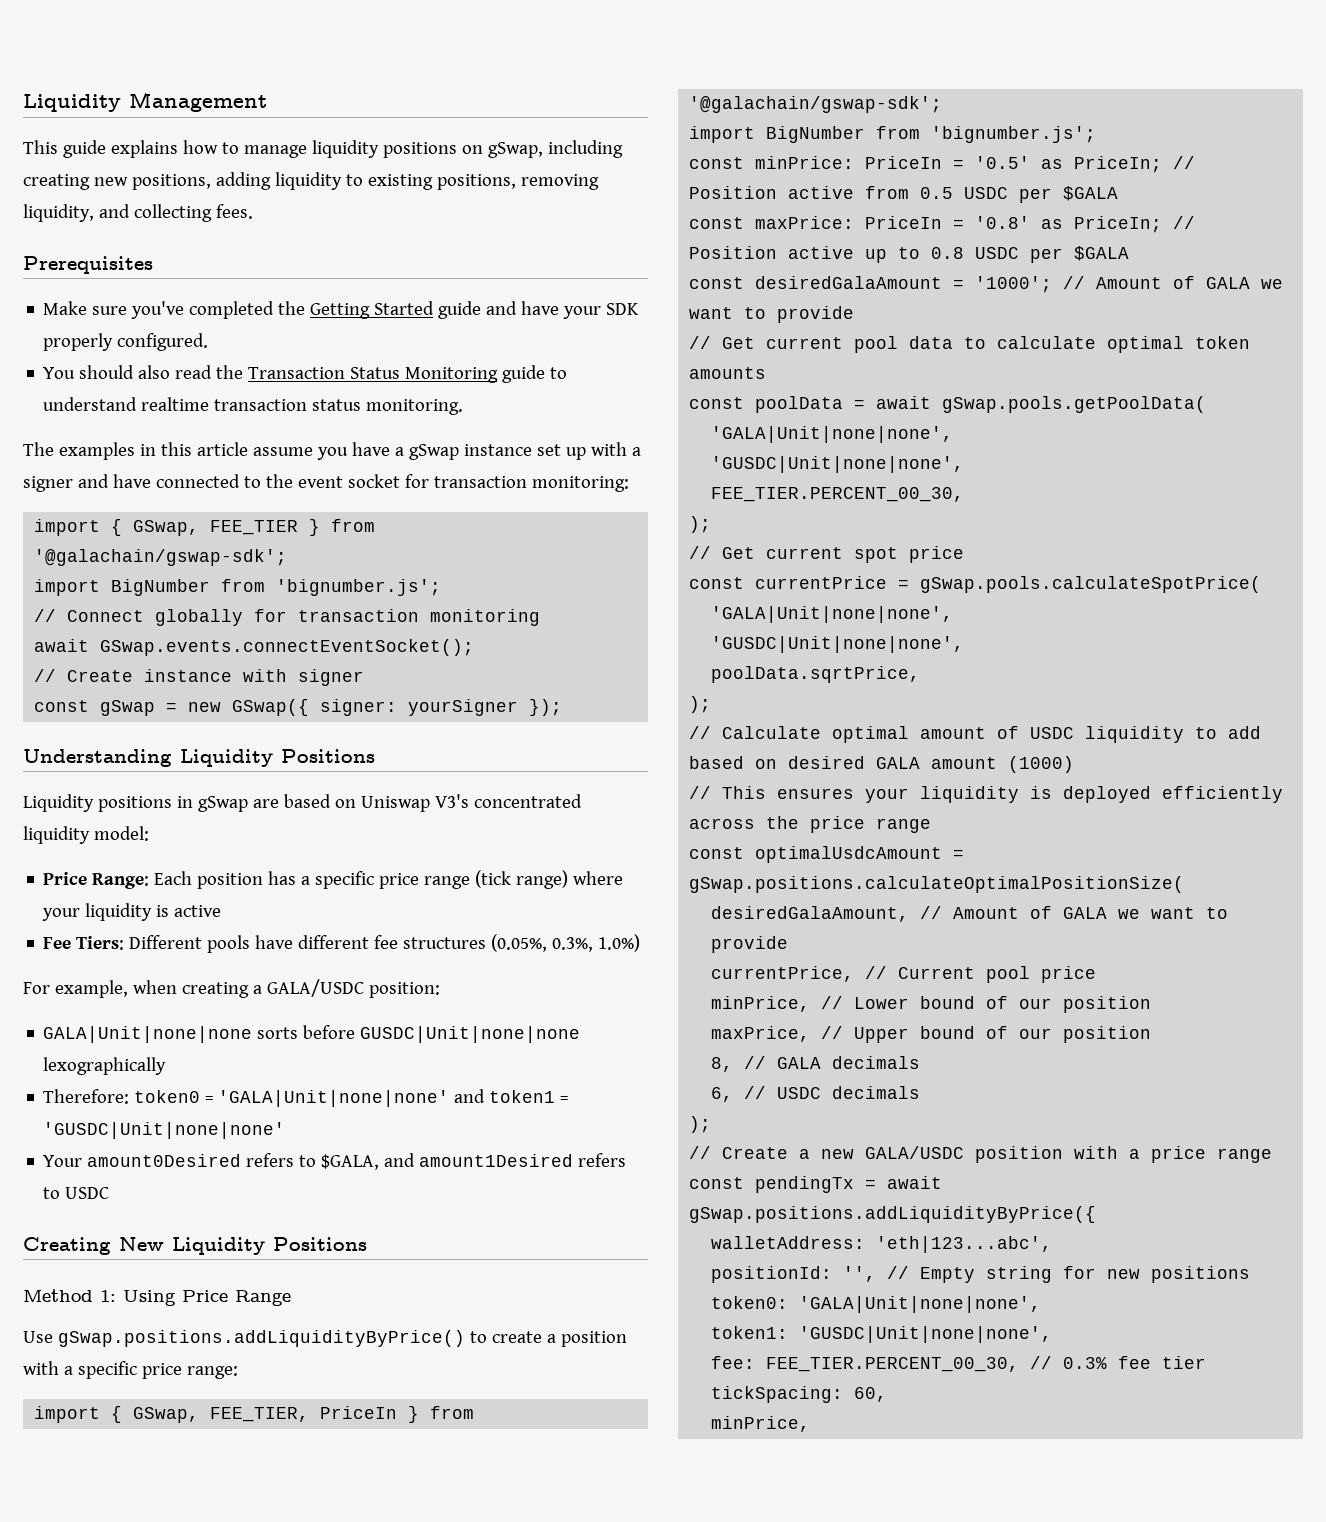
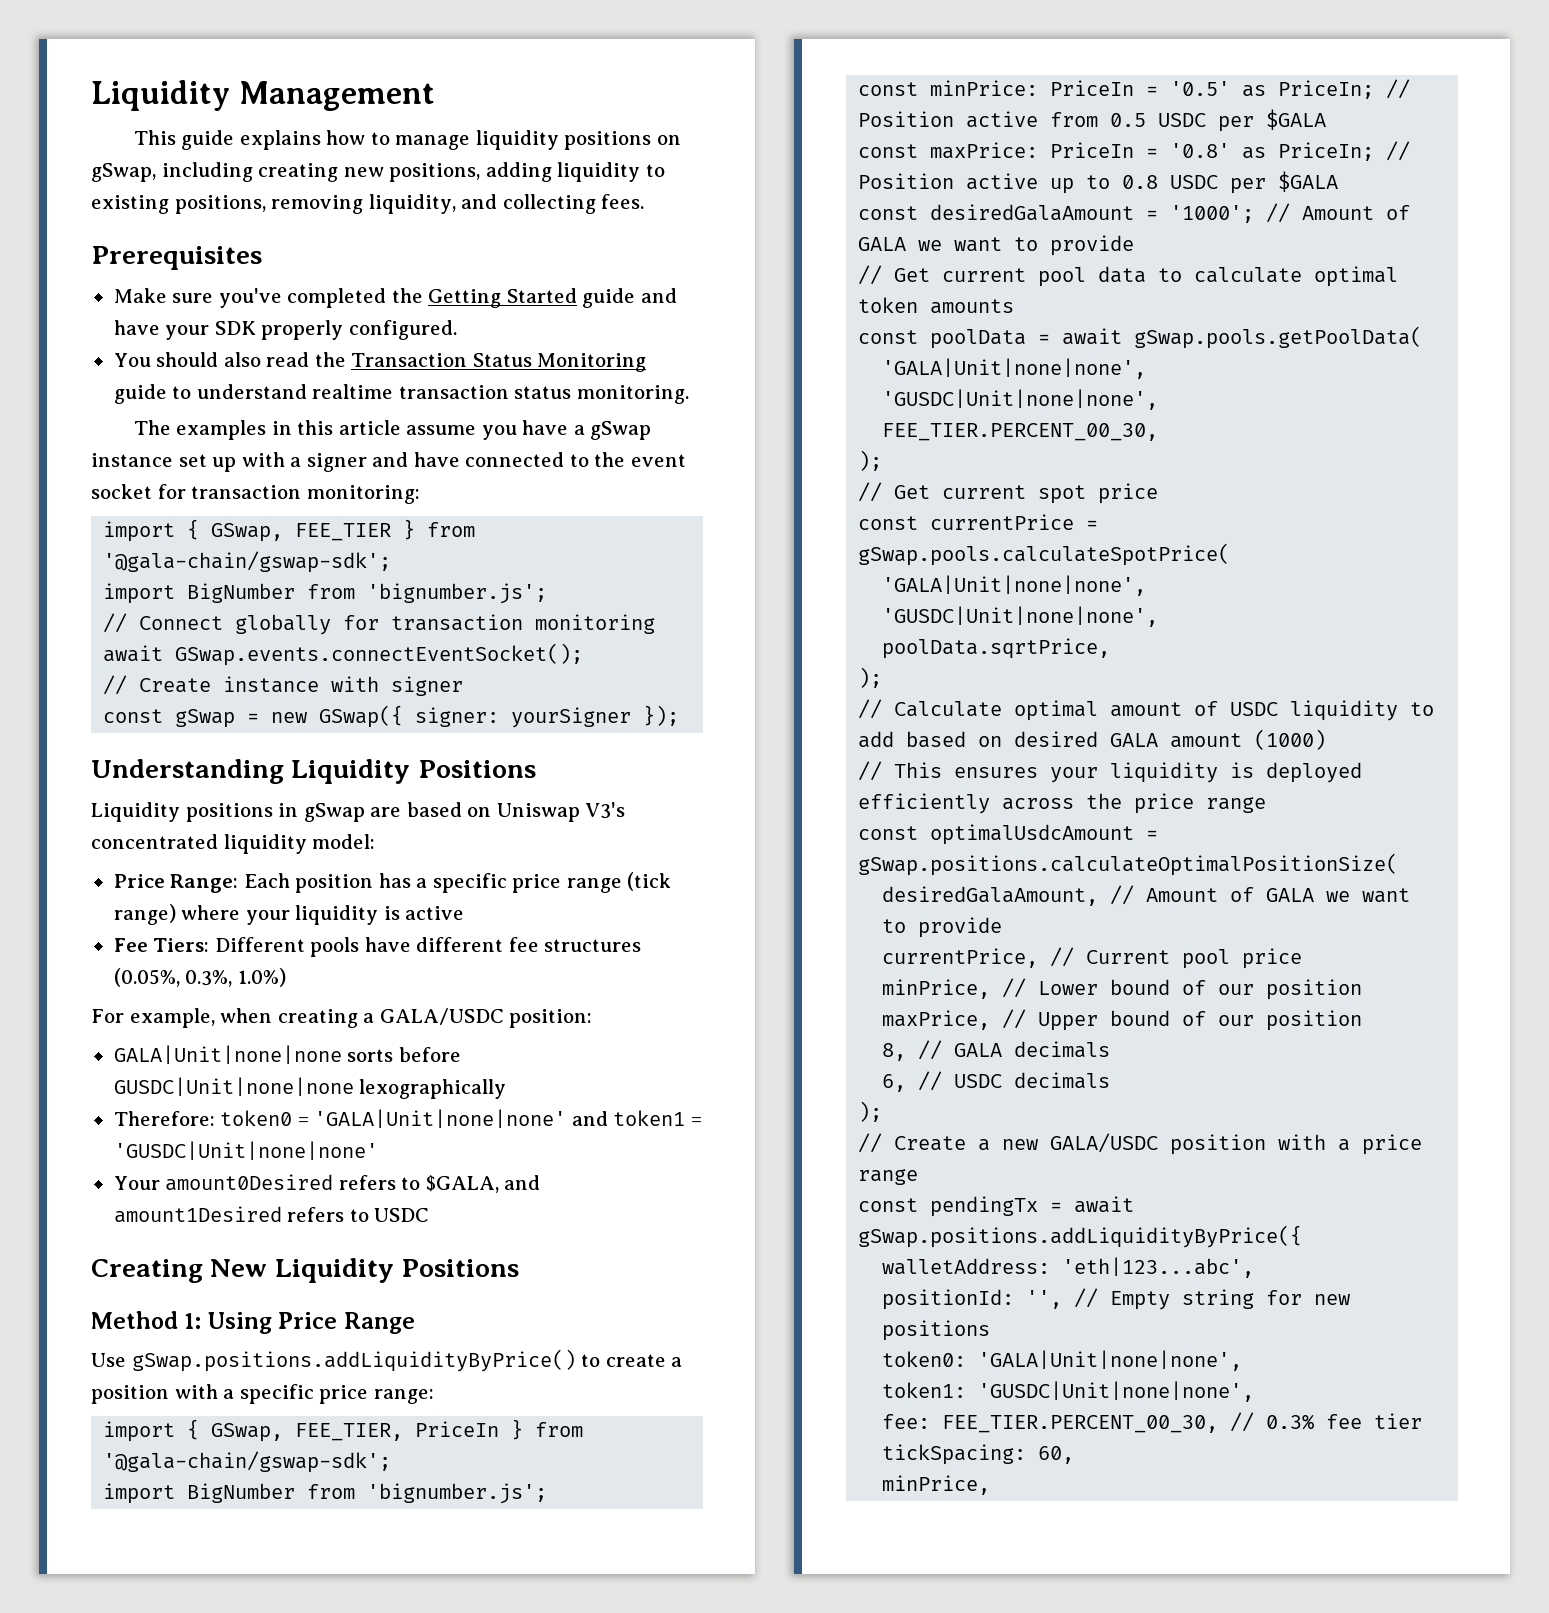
[34,549,288,566] '@galachain/gswap-sdk'; -> [103,551,392,573] '@gala-chain/gswap-sdk';
[689,96,943,113] '@galachain/gswap-sdk'; -> [103,1451,392,1473] '@gala-chain/gswap-sdk';

